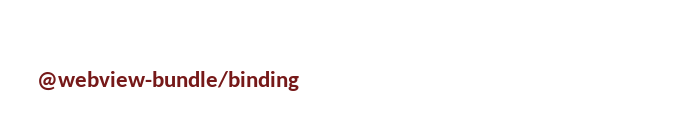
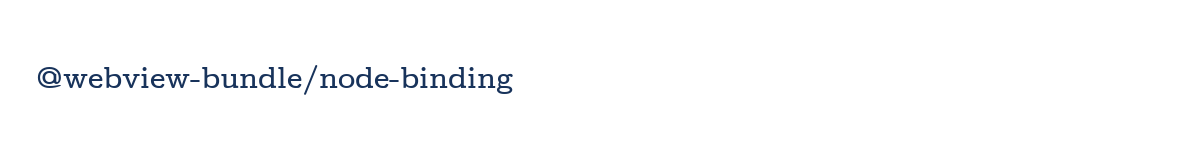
[37,71,299,91] @webview-bundle/binding -> [36,65,513,95] @webview-bundle/node-binding

